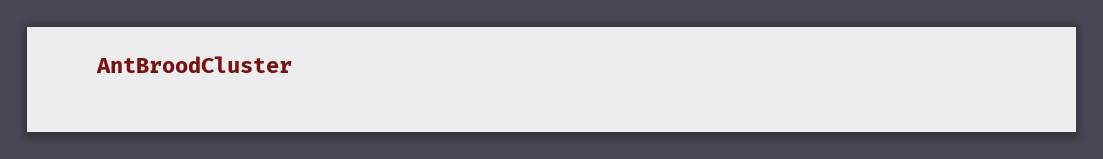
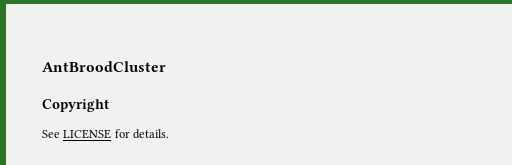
(292, 64) none -> [42,99,109,112] [42,129,170,139] // Copyright // See LICENSE for details.

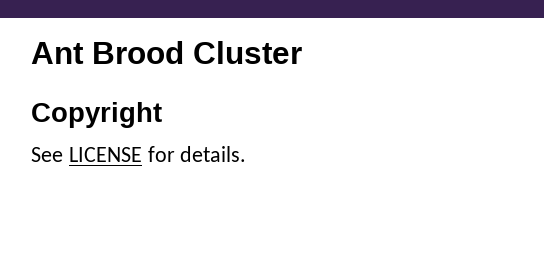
[42,61,166,72] AntBroodCluster -> [31,41,302,64] Ant Brood Cluster

